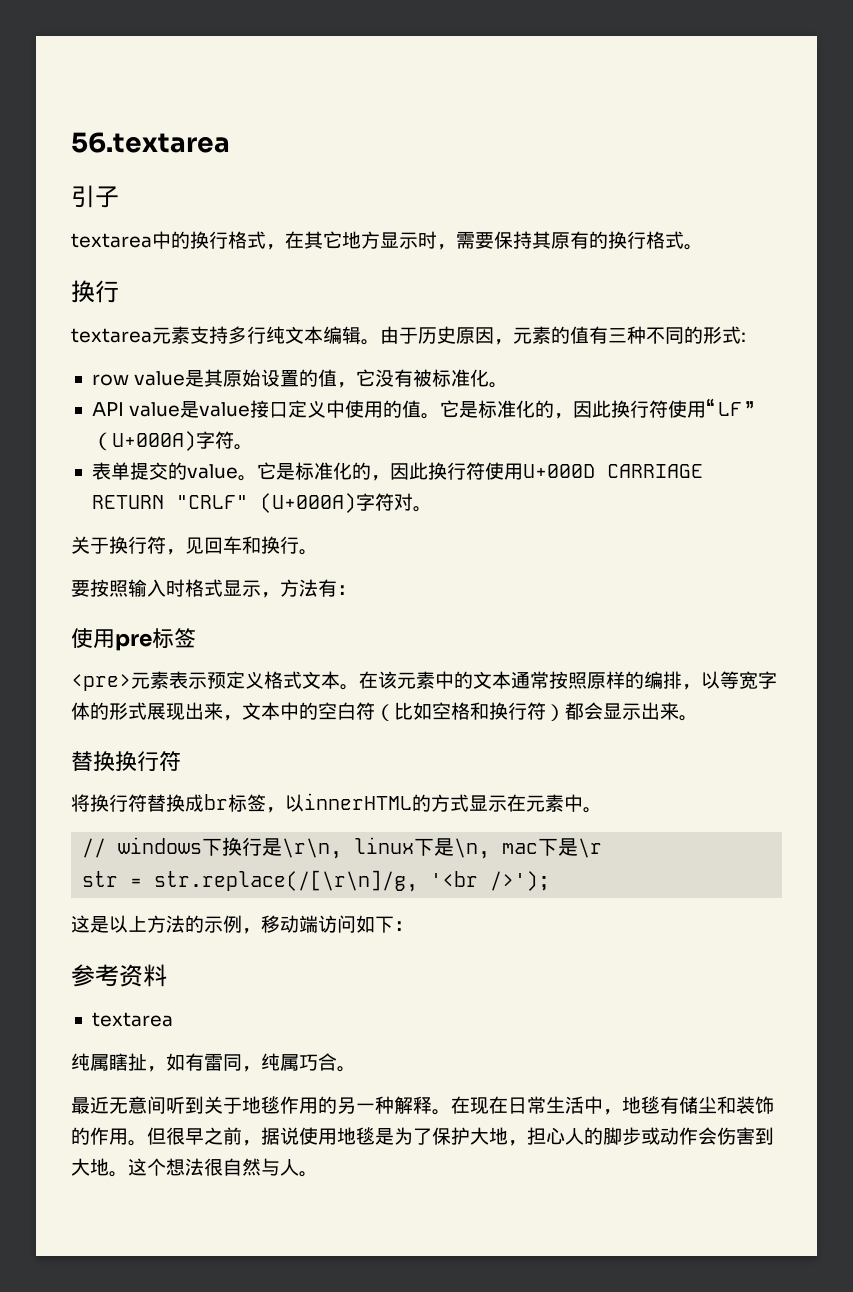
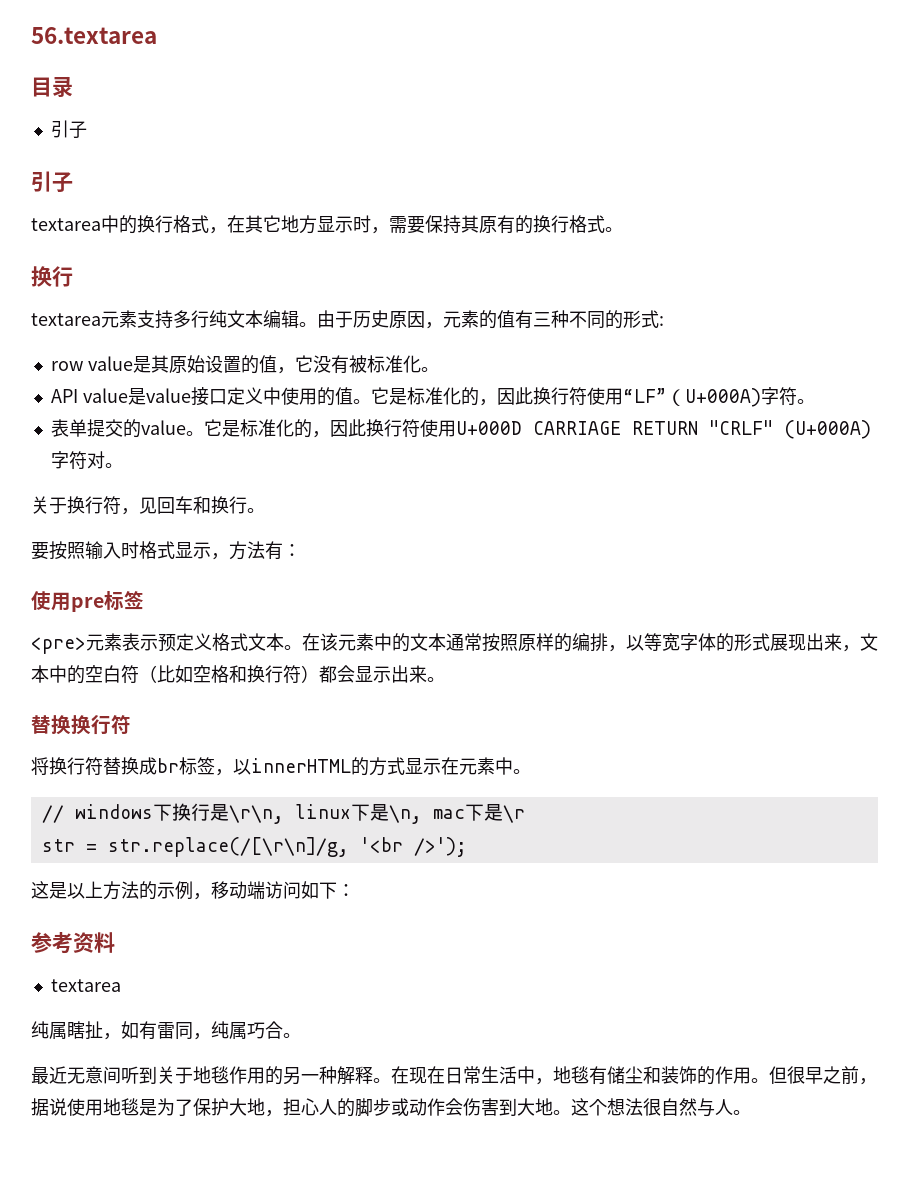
(230, 142) none -> [31,76,73,98] [50,120,87,139] // 目录 // 引子

